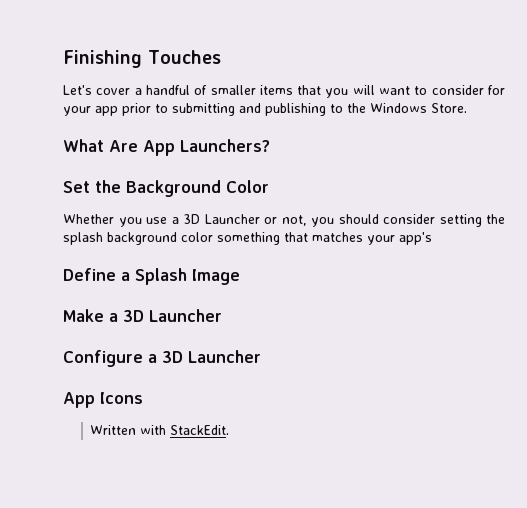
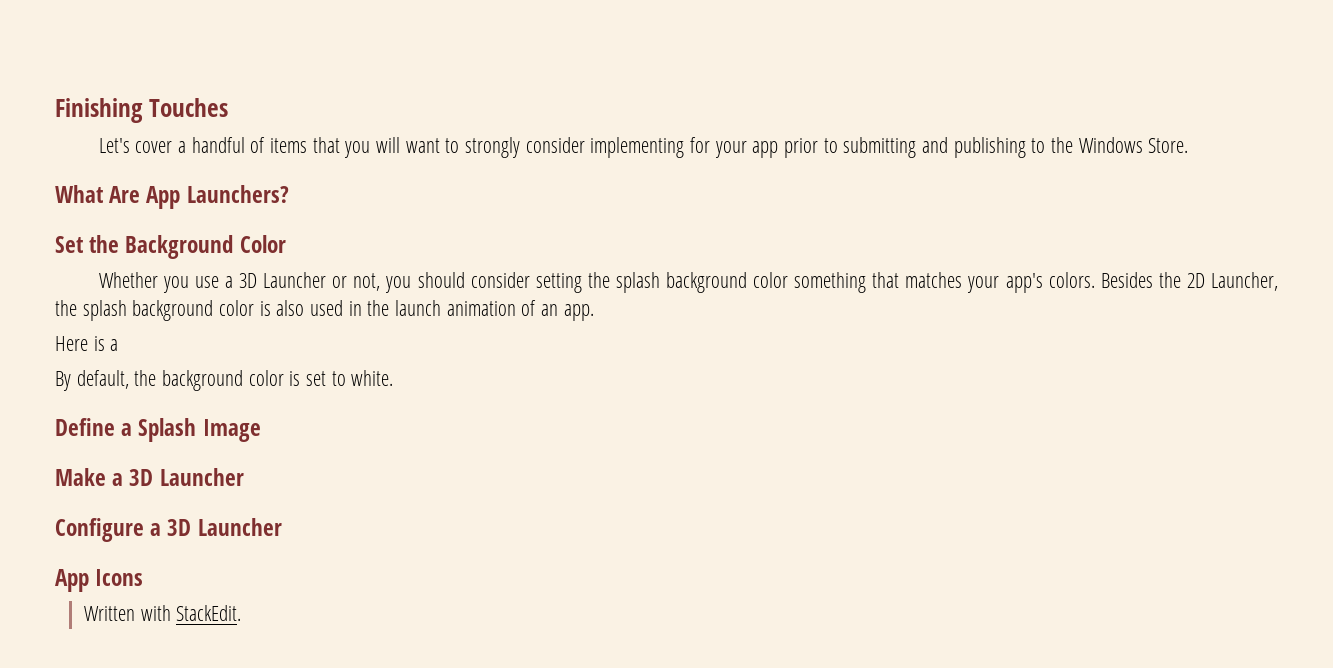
[210,85,256,95] smaller -> (266, 145) none
[431,85,484,95] consider -> [465,137,685,158] strongly consider implementing
(432, 238) none -> [1048,272,1278,291] [55,300,594,321] [55,336,119,351] [55,370,394,391] colors. Besides the 2D Launcher, the splash background color is also used in the launch animation of an app. // Here is a // By default, the background color is set to white.

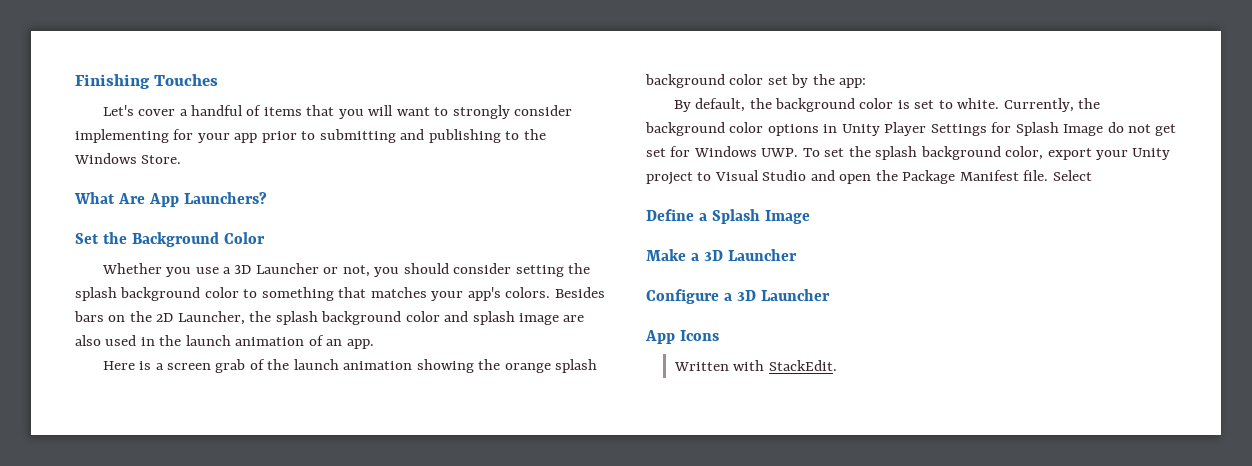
(789, 280) none -> [243,289,258,298] to
(1153, 280) none -> [74,311,126,322] bars on
[259,301,271,316] is -> [444,311,585,325] and splash image are
(119, 345) none -> [167,359,598,373] [645,74,867,88] screen grab of the launch animation showing the orange splash background color set by the app:
(394, 378) none -> [1003,98,1101,112] [645,122,1177,136] [646,146,1171,160] [646,170,1092,185] Currently, the background color options in Unity Player Settings for Splash Image do not get set for Windows UWP. To set the splash background color, export your Unity project to Visual Studio and open the Package Manifest file. Select

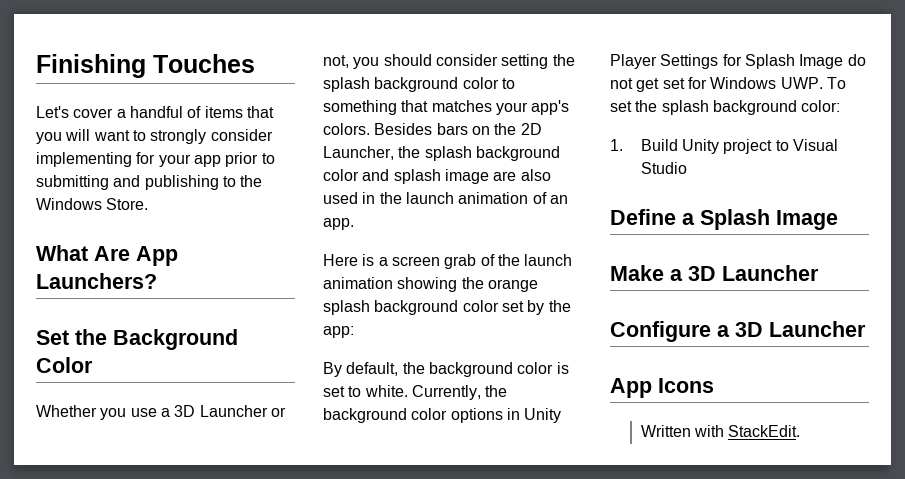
[1005,146,1129,160] color, export your -> [801,100,841,112] [610,139,678,151] color: // 1. Build
[810,170,1092,184] and open the Package Manifest file. Select -> (687, 168) none

